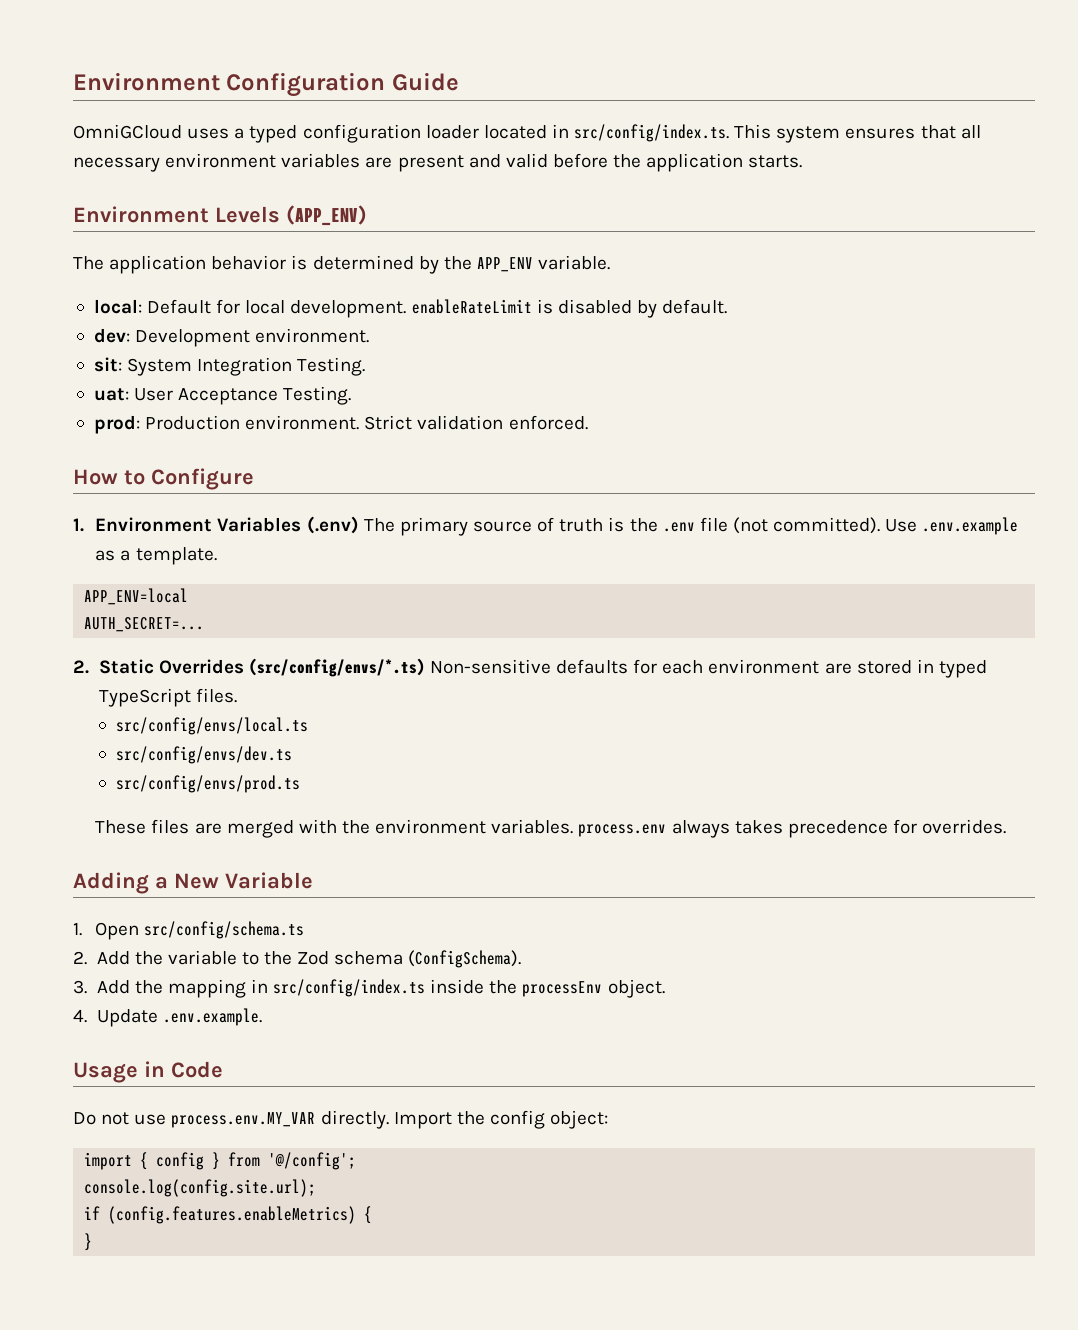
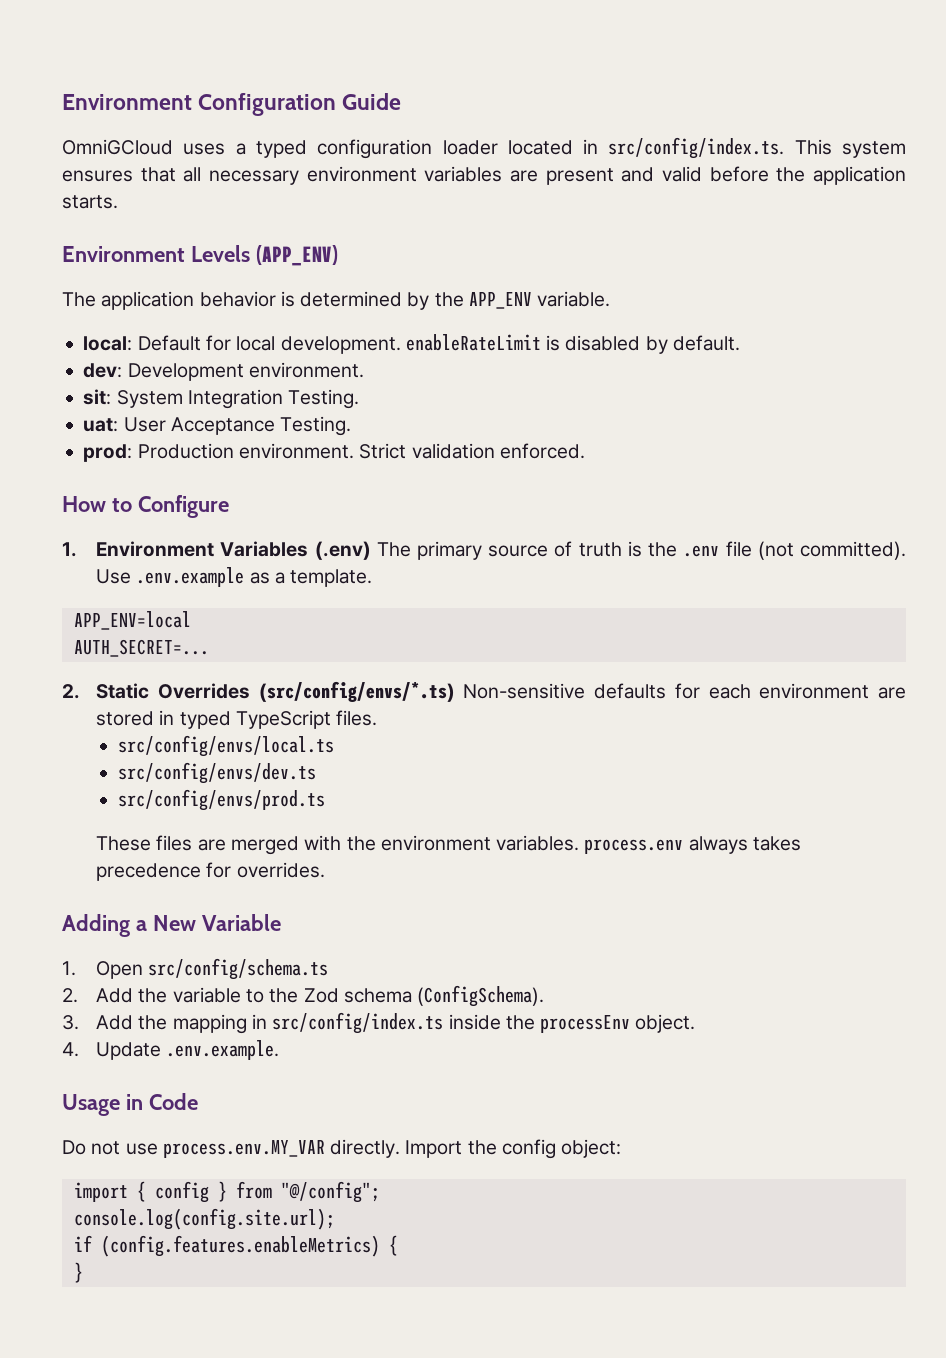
[268,1152,357,1170] '@/config'; -> [280,1181,380,1203] "@/config";

